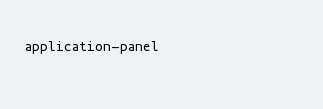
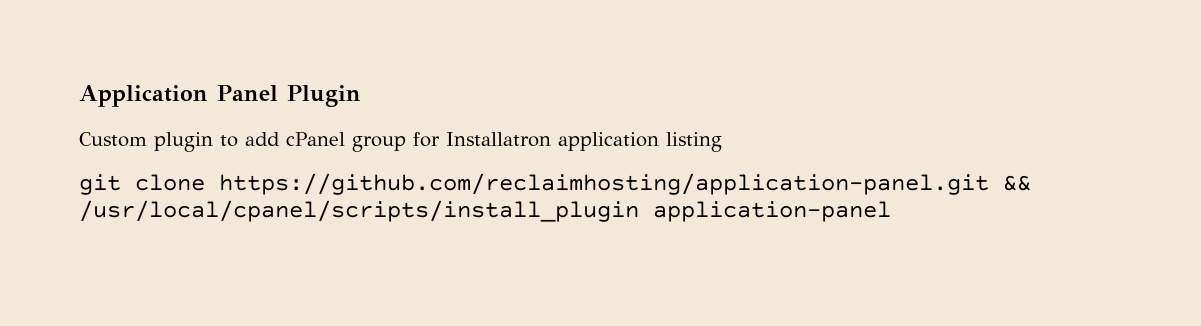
(25, 47) none -> [79,85,361,107] [79,132,722,152] [79,173,1031,195] [79,200,639,222] Application Panel Plugin // Custom plugin to add cPanel group for Installatron application listing // git clone https://github.com/reclaimhosting/application-panel.git && /usr/local/cpanel/scripts/install_plugin

